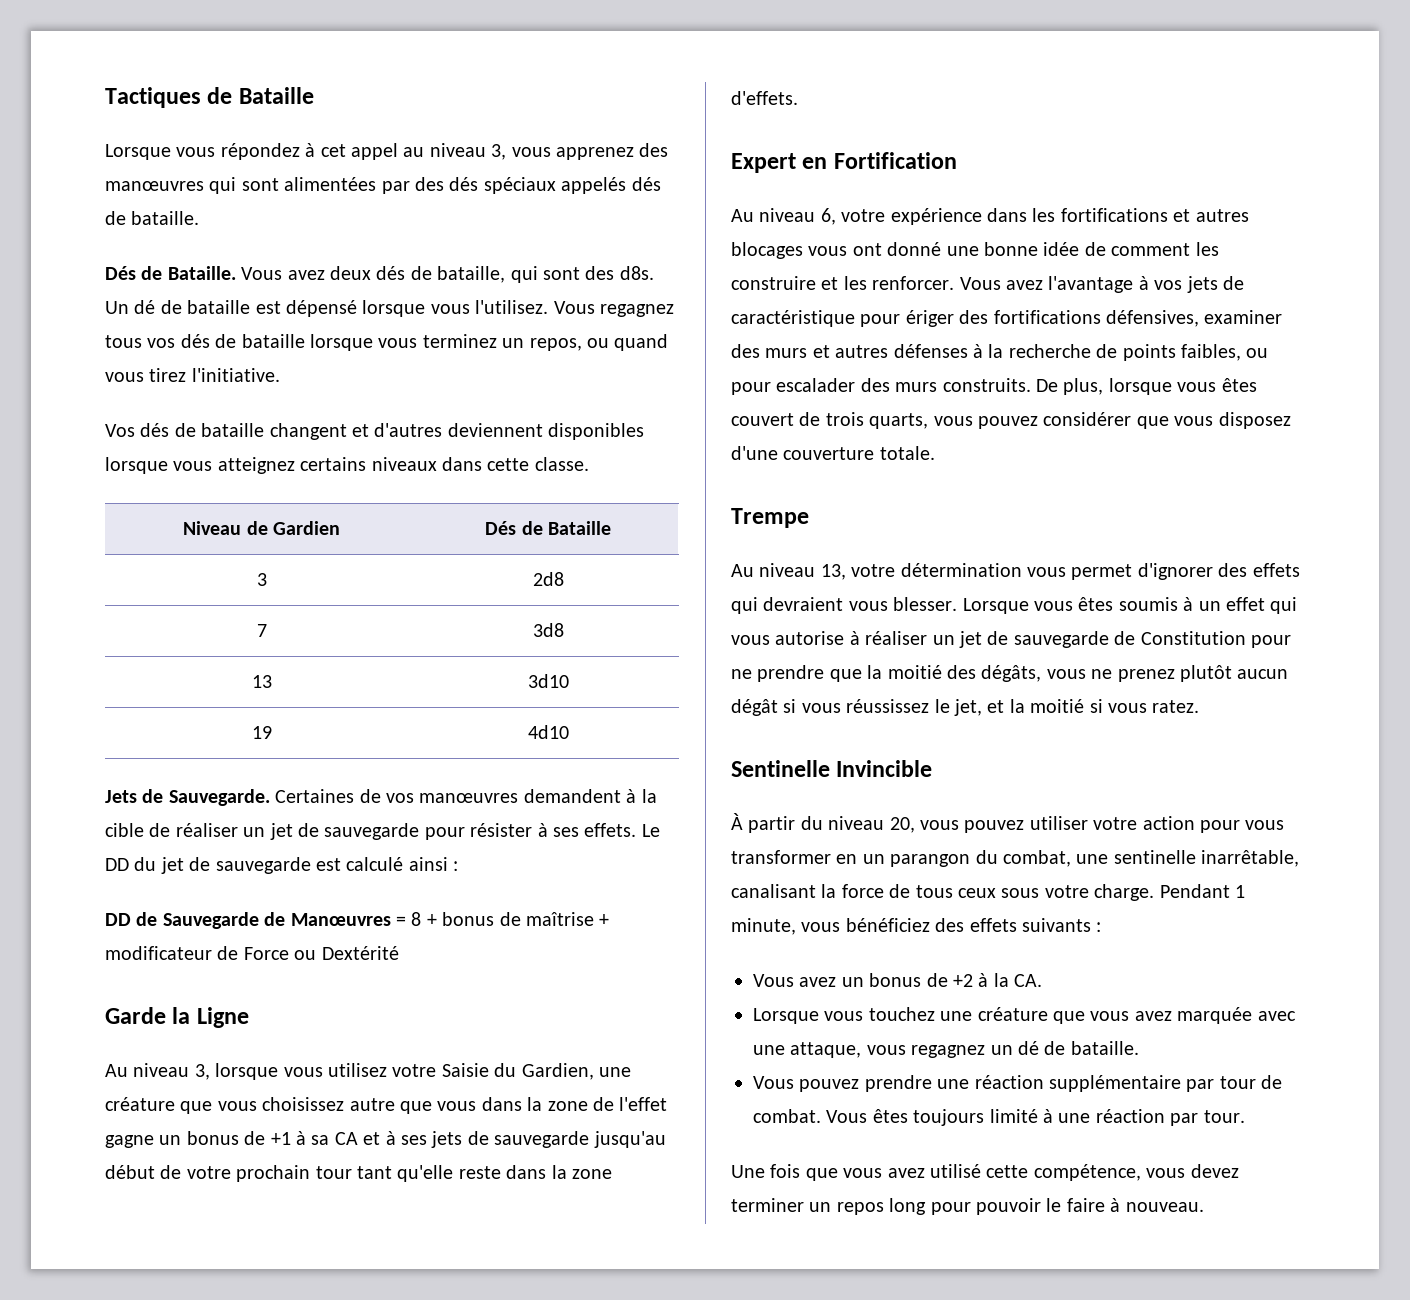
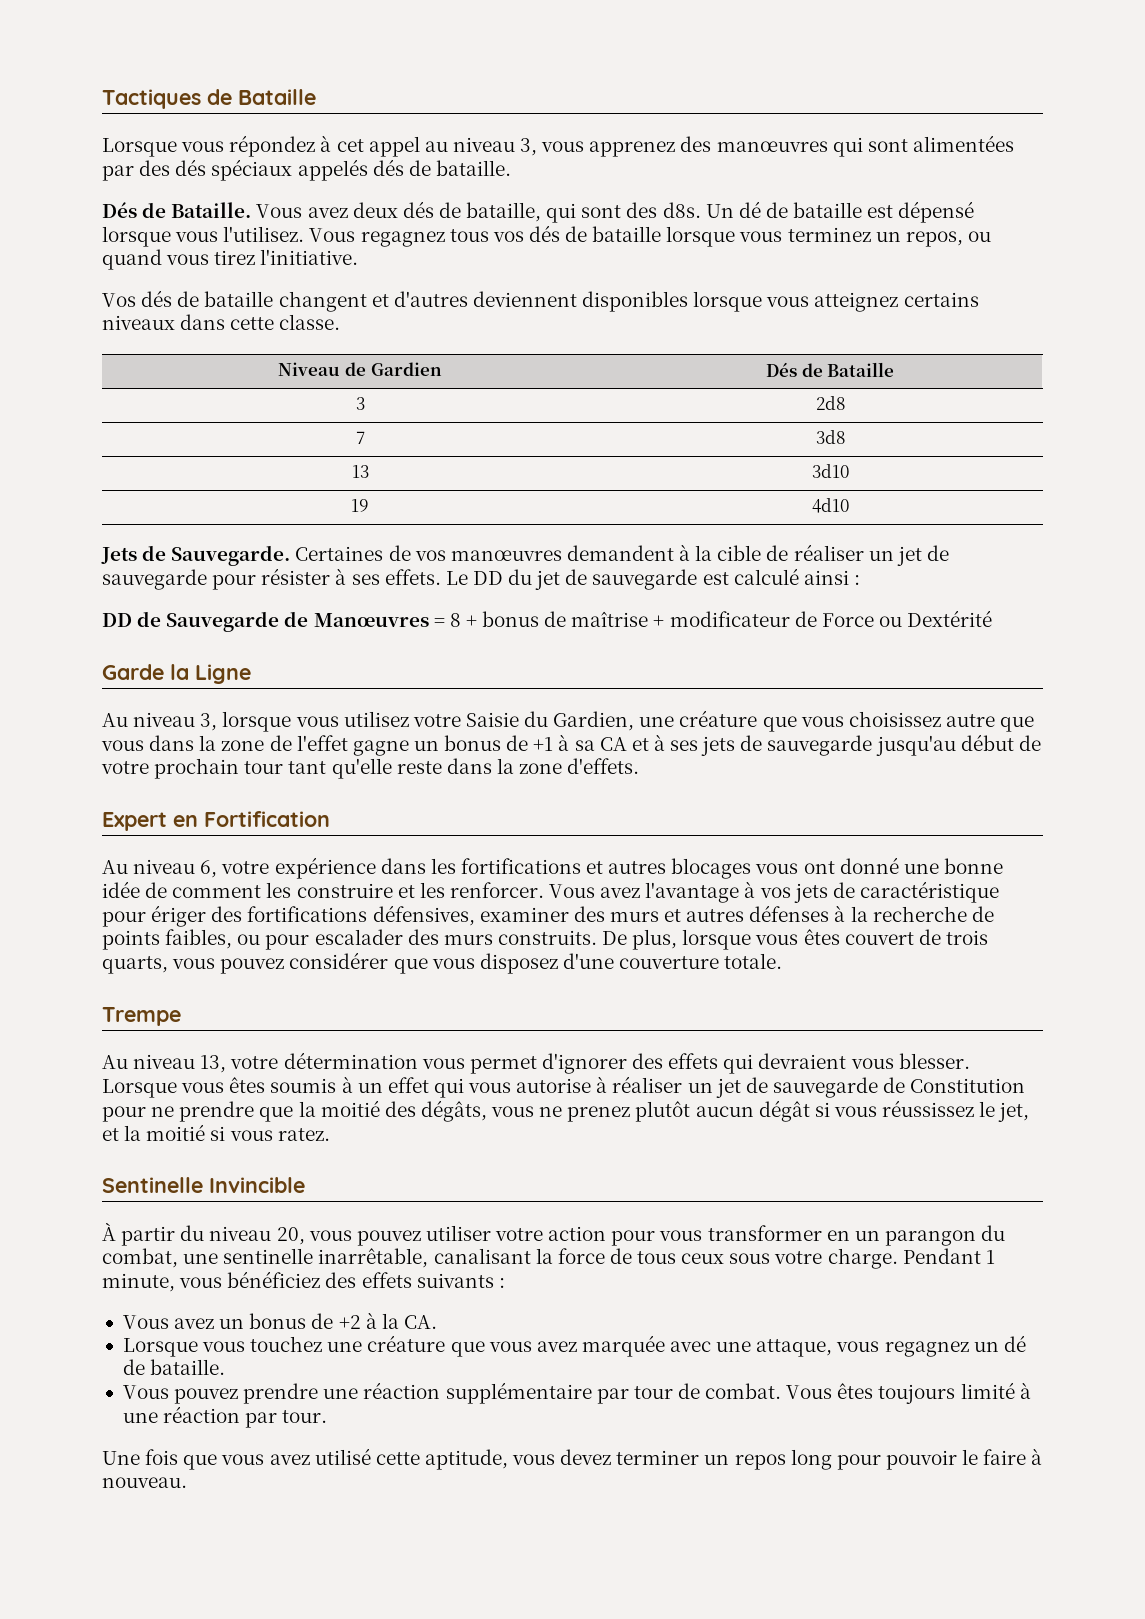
[1033,1164,1141,1181] compétence, -> [424,1449,508,1470] aptitude,

